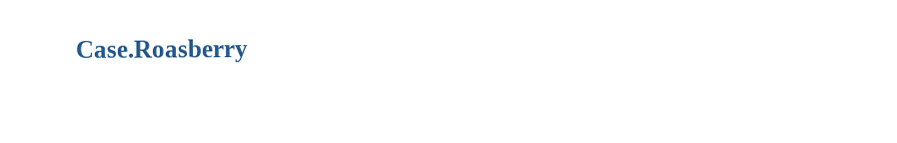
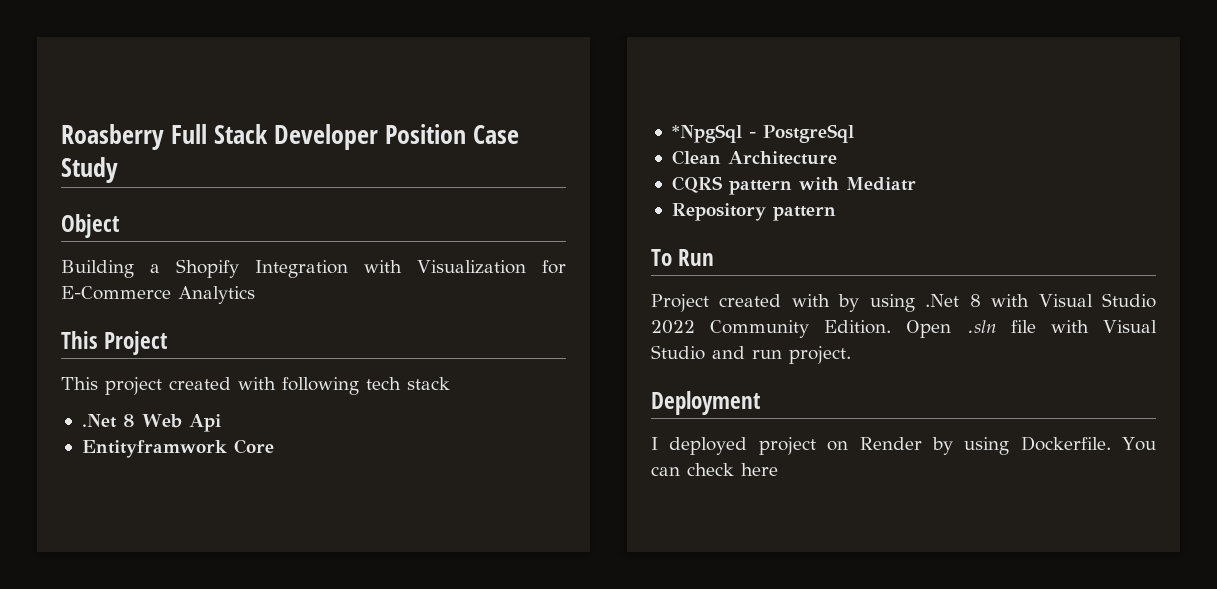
[75,39,248,63] Case.Roasberry -> [61,124,520,150] [61,157,118,183] [61,214,119,238] [61,259,566,278] [61,286,255,304] [61,331,168,355] [61,377,450,395] [81,414,221,432] [81,439,274,458] [671,124,854,143] [671,150,837,165] [671,176,916,195] [671,203,836,221] [651,249,715,266] [651,293,1156,312] [651,320,1158,338] [651,345,851,364] [651,391,760,415] [651,436,1157,455] [651,463,778,476] Roasberry Full Stack Developer Position Case Study // Object // Building a Shopify Integration with Visualization for E-Commerce Analytics // This Project // This project created with following tech stack // .Net 8 Web Api // Entityframwork Core // *NpgSql - PostgreSql // Clean Architecture // CQRS pattern with Mediatr // Repository pattern // To Run // Project created with by using .Net 8 with Visual Studio 2022 Community Edition. Open .sln file with Visual Studio and run project. // Deployment // I deployed project on Render by using Dockerfile. You can check here

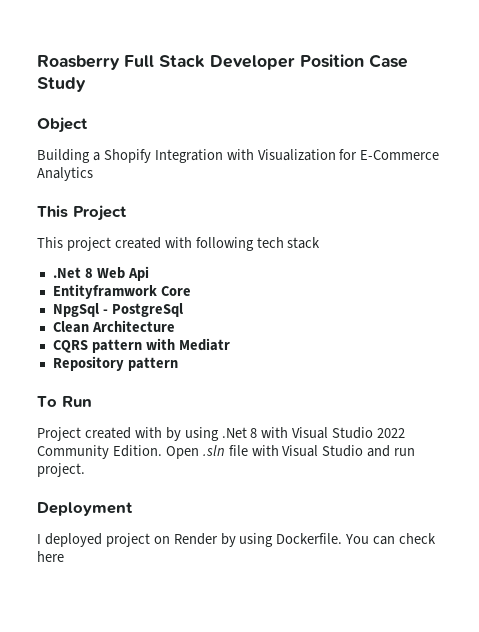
[671,124,742,143] *NpgSql -> [52,303,99,317] NpgSql

